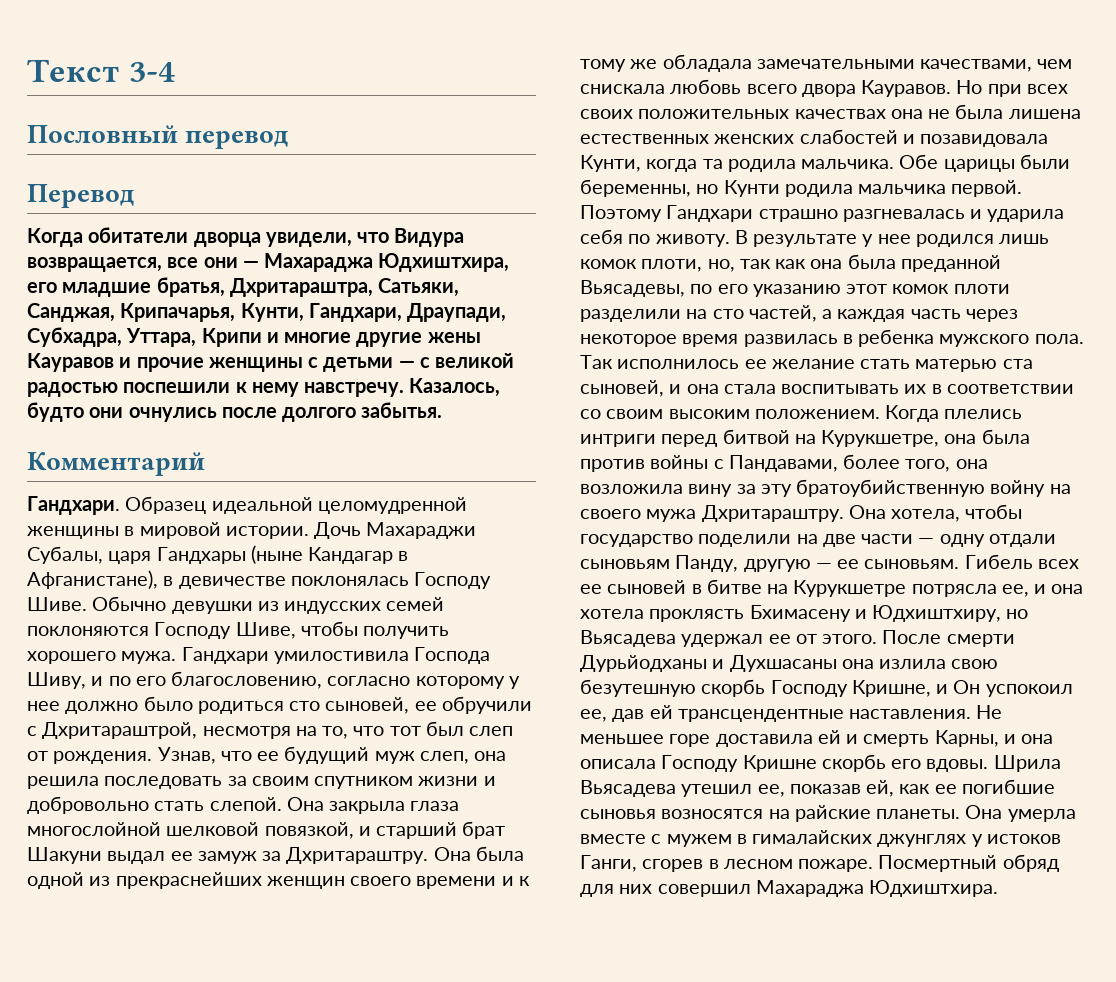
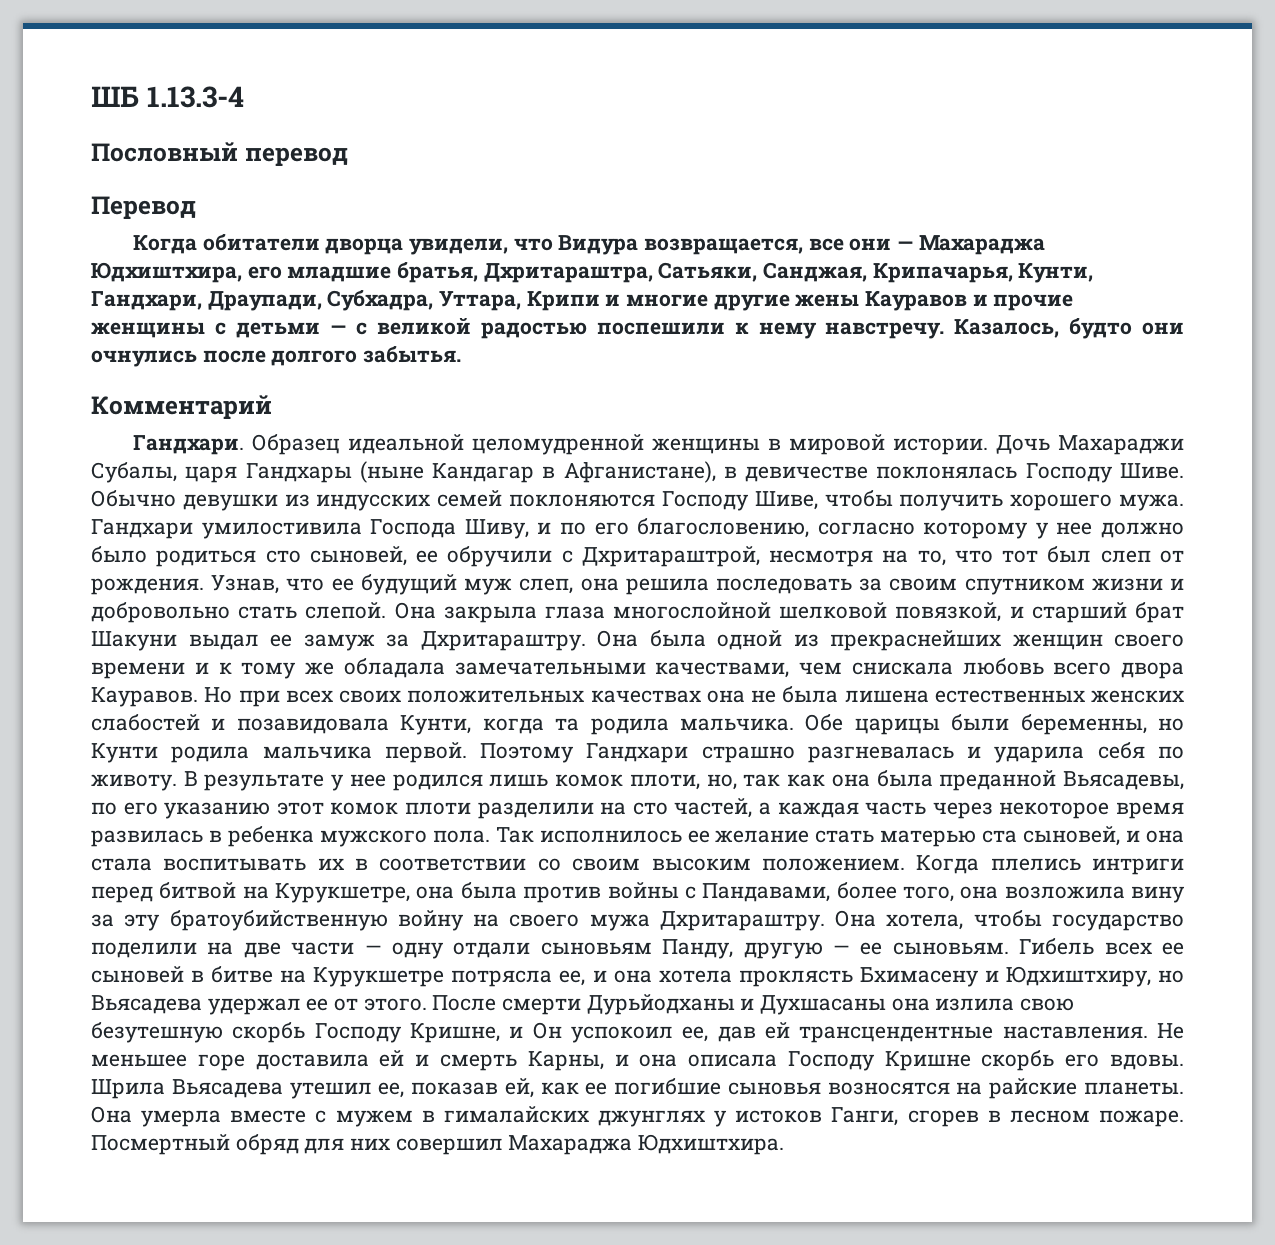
[27,59,176,82] Текст 3-4 -> [91,86,244,108] ШБ 1.13.3-4

